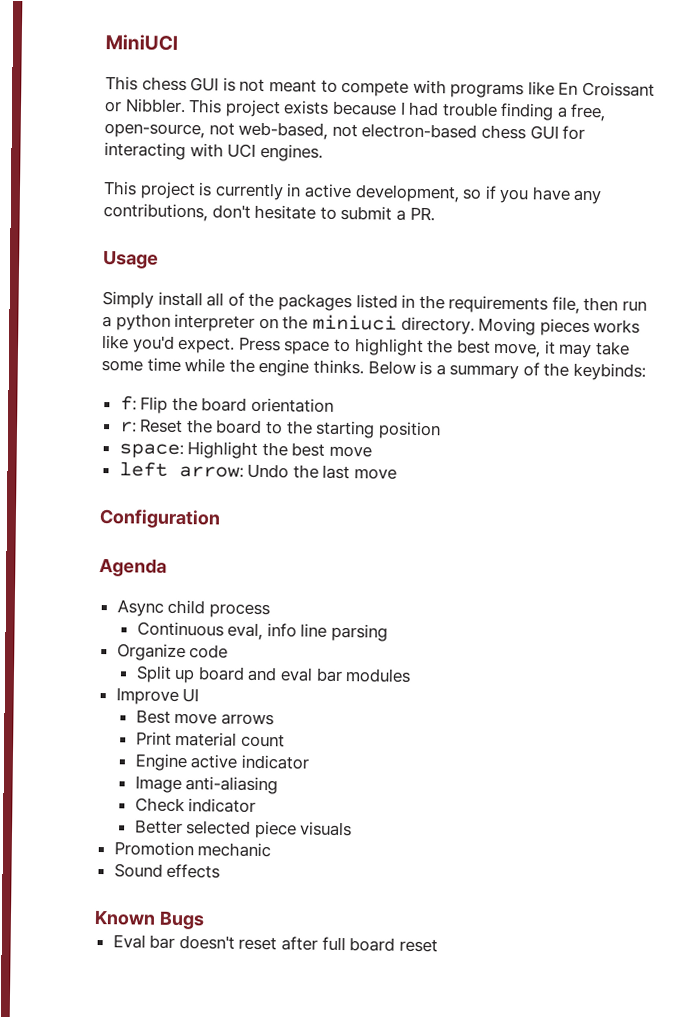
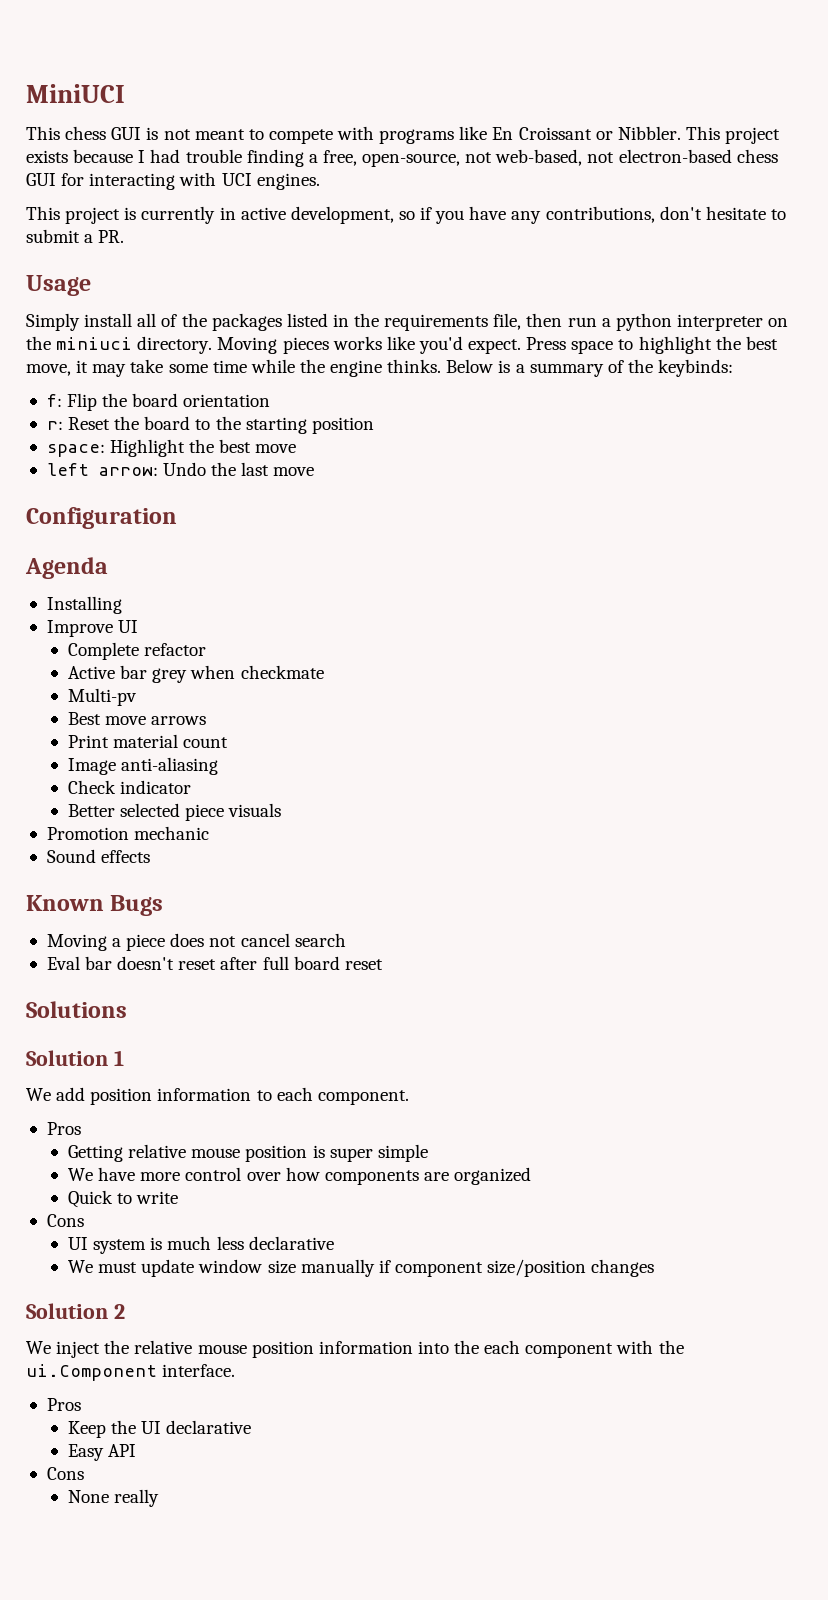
[116,599,270,619] [136,621,389,642] [116,643,229,662] [135,665,412,684] [115,687,200,705] Async child process // Continuous eval, info line parsing // Organize code // Split up board and eval bar modules // Improve UI -> [46,596,122,614] [46,620,139,637] [67,642,207,660] [67,665,324,683] [67,688,137,706] Installing // Improve UI // Complete refactor // Active bar grey when checkmate // Multi-pv
[134,753,309,772] // Engine active indicator -> (229, 742) none
(205, 920) none -> [46,933,346,951] // Moving a piece does not cancel search
(438, 945) none -> [26,1001,127,1018] [26,1050,124,1066] [26,1087,409,1105] [46,1122,81,1135] [67,1144,428,1162] [67,1167,532,1185] [67,1190,179,1208] [46,1214,84,1227] [67,1236,334,1254] [67,1259,655,1277] [26,1303,125,1319] [26,1340,684,1358] [26,1364,236,1381] [46,1398,81,1411] [67,1420,252,1438] [67,1444,137,1461] [46,1467,84,1480] [67,1489,160,1507] // Solutions // Solution 1 // We add position information to each component. // Pros // Getting relative mouse position is super simple // We have more control over how components are organized // Quick to write // Cons // UI system is much less declarative // We must update window size manually if component size/position changes // Solution 2 // We inject the relative mouse position information into the each component with the ui.Component interface. // Pros // Keep the UI declarative // Easy API // Cons // None really

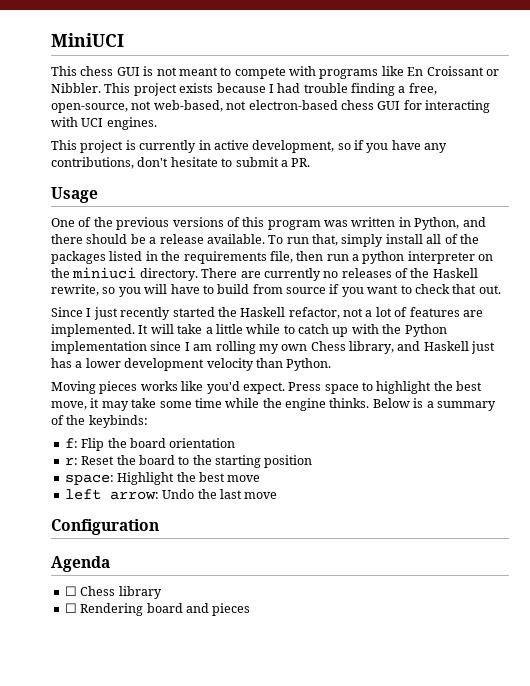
[26,313,80,331] Simply -> [51,217,486,230] [51,234,384,247] One of the previous versions of this program was written in Python, and there should be a release available. To run that, simply
(213, 345) none -> [201,268,478,281] [51,284,501,297] [51,307,483,320] [51,324,447,337] [51,341,496,354] [51,358,332,371] There are currently no releases of the Haskell rewrite, so you will have to build from source if you want to check that out. // Since I just recently started the Haskell refactor, not a lot of features are implemented. It will take a little while to catch up with the Python implementation since I am rolling my own Chess library, and Haskell just has a lower development velocity than Python. //
[46,596,122,614] [46,620,139,637] [67,642,207,660] [67,665,324,683] [67,688,137,706] [67,712,207,725] [67,734,229,748] [67,757,219,775] [67,780,192,794] [67,803,282,821] [46,826,210,840] [46,849,151,863] [26,895,164,916] [46,933,346,951] [46,956,383,970] [26,1001,127,1018] [26,1050,124,1066] [26,1087,409,1105] [46,1122,81,1135] [67,1144,428,1162] [67,1167,532,1185] [67,1190,179,1208] [46,1214,84,1227] [67,1236,334,1254] [67,1259,655,1277] [26,1303,125,1319] [26,1340,684,1358] [26,1364,236,1381] [46,1398,81,1411] [67,1420,252,1438] [67,1444,137,1461] [46,1467,84,1480] [67,1489,160,1507] Installing // Improve UI // Complete refactor // Active bar grey when checkmate // Multi-pv // Best move arrows // Print material count // Image anti-aliasing // Check indicator // Better selected piece visuals // Promotion mechanic // Sound effects // Known Bugs // Moving a piece does not cancel search // Eval bar doesn't reset after full board reset // Solutions // Solution 1 // We add position information to each component. // Pros // Getting relative mouse position is super simple // We have more control over how components are organized // Quick to write // Cons // UI system is much less declarative // We must update window size manually if component size/position changes // Solution 2 // We inject the relative mouse position information into the each component with the ui.Component interface. // Pros // Keep the UI declarative // Easy API // Cons // None really -> [64,586,162,599] [64,603,251,616] ☐ Chess library // ☐ Rendering board and pieces

